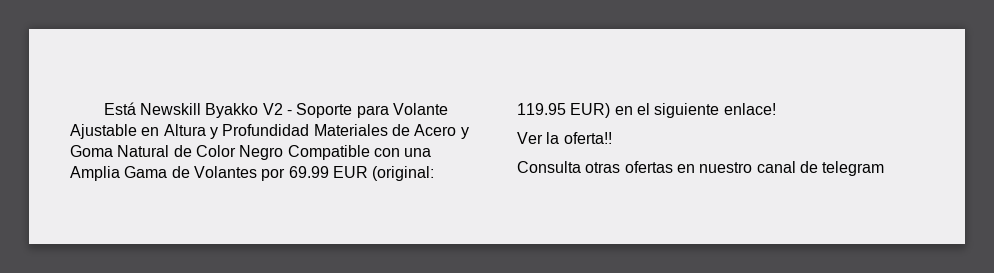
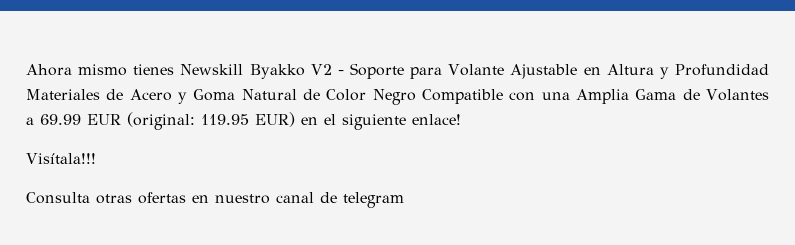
[103,102,136,115] Está -> [26,64,175,76] Ahora mismo tienes
[261,168,286,181] por -> [26,117,34,125] a
[517,132,612,144] Ver la oferta!! -> [26,153,96,164] Visítala!!!

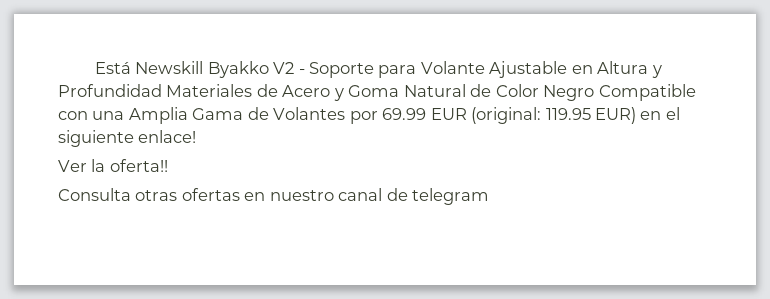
[26,64,175,76] Ahora mismo tienes -> [94,61,131,74] Está
[26,117,34,125] a -> [349,111,378,124] por
[26,153,96,164] Visítala!!! -> [58,159,168,172] Ver la oferta!!

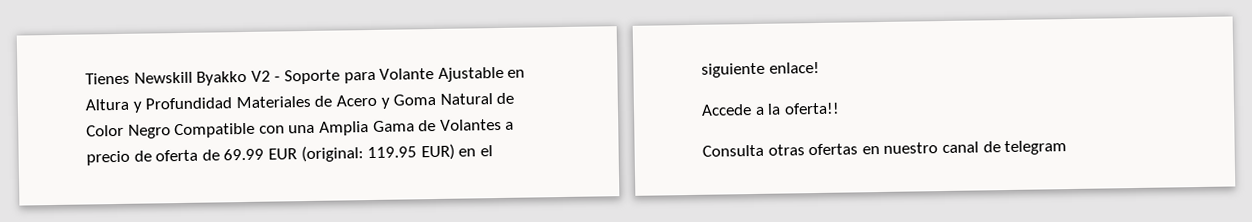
[94,61,131,74] Está -> [85,72,130,85] Tienes
[349,111,378,124] por -> [505,121,515,130] [86,149,220,166] a precio de oferta de
[58,160,87,172] Ver -> [701,104,765,116] Accede a

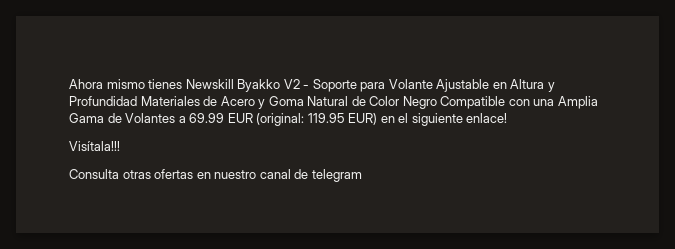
[85,72,130,85] Tienes -> [69,79,183,89] Ahora mismo tienes
[86,149,220,166] precio de oferta de -> (186, 119) none
[701,102,840,116] Accede a la oferta!! -> [69,141,120,151] Visítala!!!

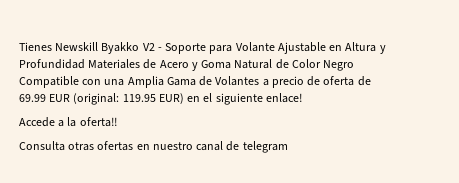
[69,79,183,89] Ahora mismo tienes -> [19,42,52,51] Tienes
(186, 119) none -> [271,76,371,88] precio de oferta de
[69,141,120,151] Visítala!!! -> [19,117,117,127] Accede a la oferta!!

